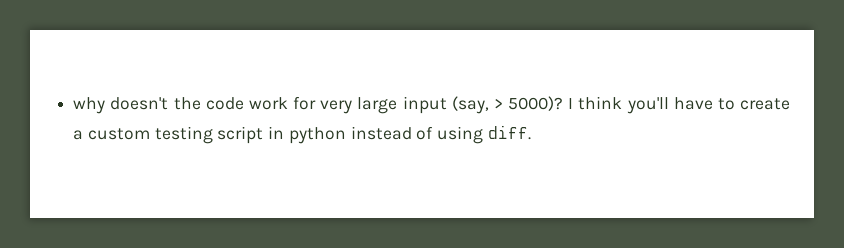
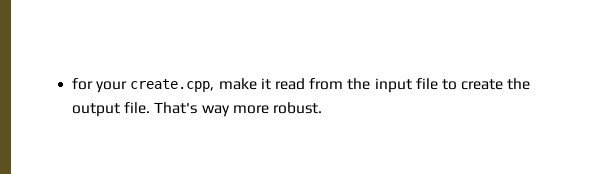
[73,96,790,114] [73,125,531,144] why doesn't the code work for very large input (say, > 5000)? I think you'll have to create a custom testing script in python instead of using diff. -> [72,78,531,93] [72,102,322,117] for your create.cpp, make it read from the input file to create the output file. That's way more robust.

